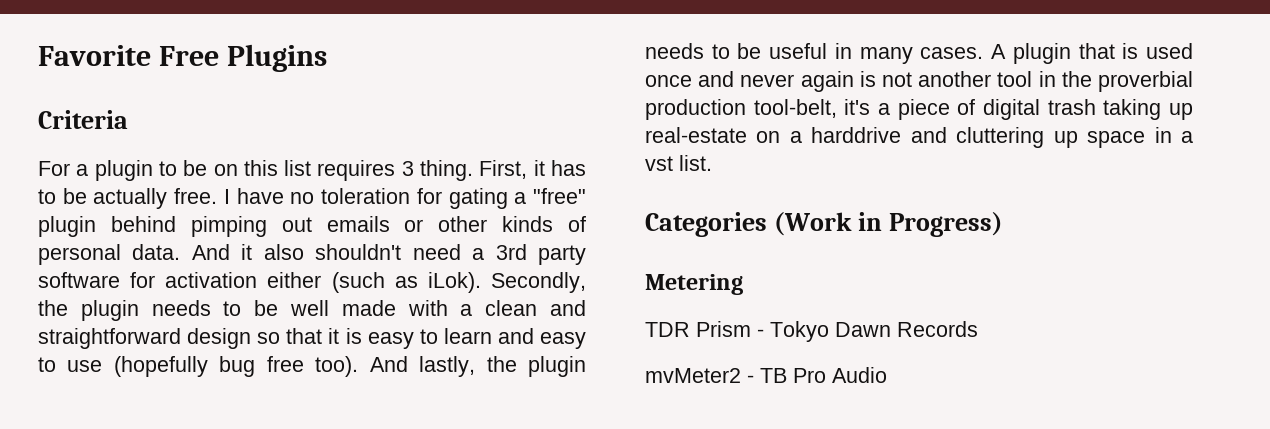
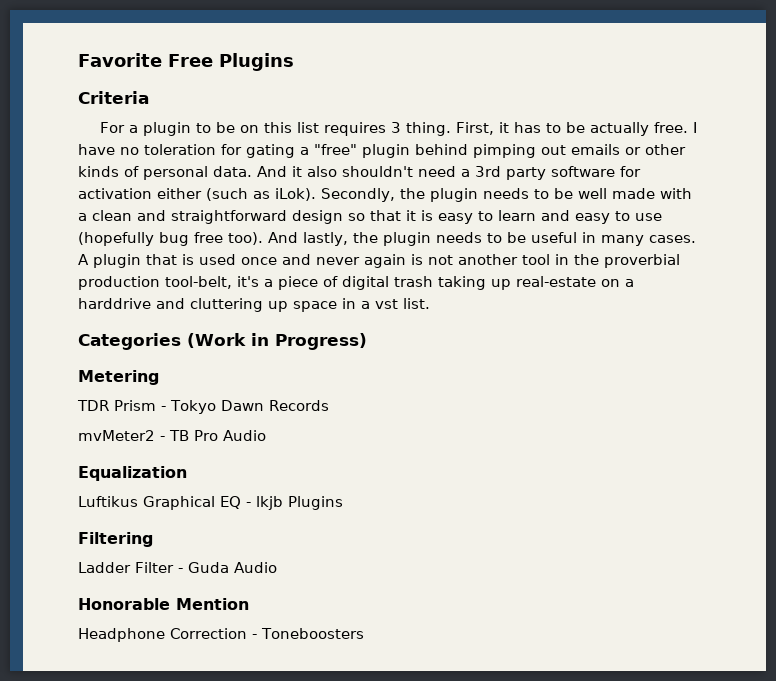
(887, 375) none -> [78,466,187,481] [78,496,343,510] [78,532,153,547] [78,562,277,573] [78,598,249,610] [78,628,364,642] // Equalization // Luftikus Graphical EQ - lkjb Plugins // Filtering // Ladder Filter - Guda Audio // Honorable Mention // Headphone Correction - Toneboosters

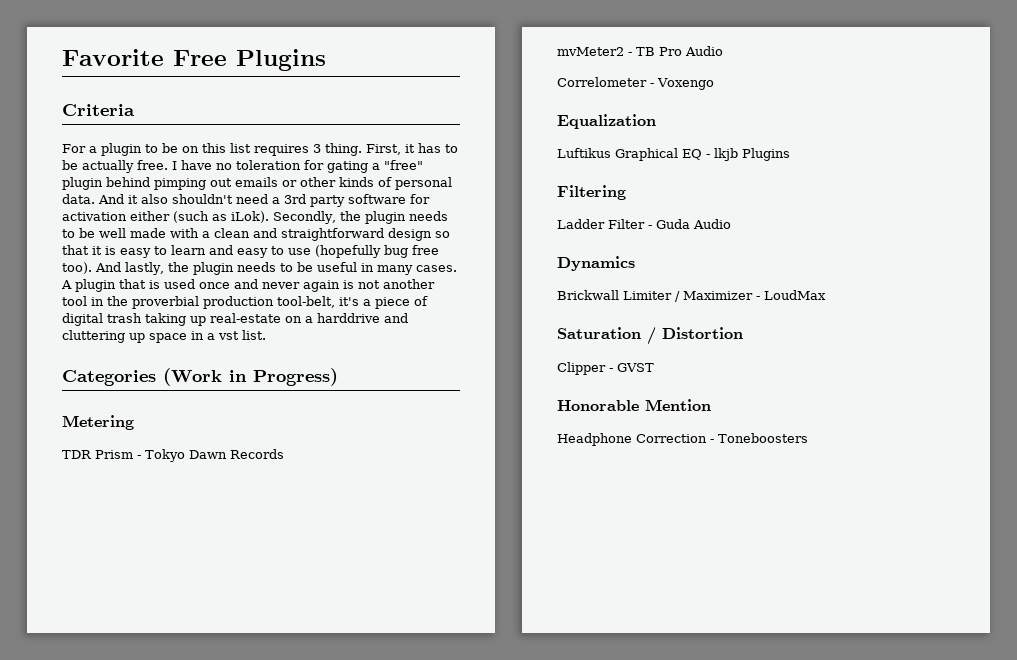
(266, 435) none -> [557,77,714,90] // Correlometer - Voxengo
(277, 567) none -> [557,256,635,271] [557,290,826,302] [557,327,743,345] [557,362,654,375] // Dynamics // Brickwall Limiter / Maximizer - LoudMax // Saturation / Distortion // Clipper - GVST

